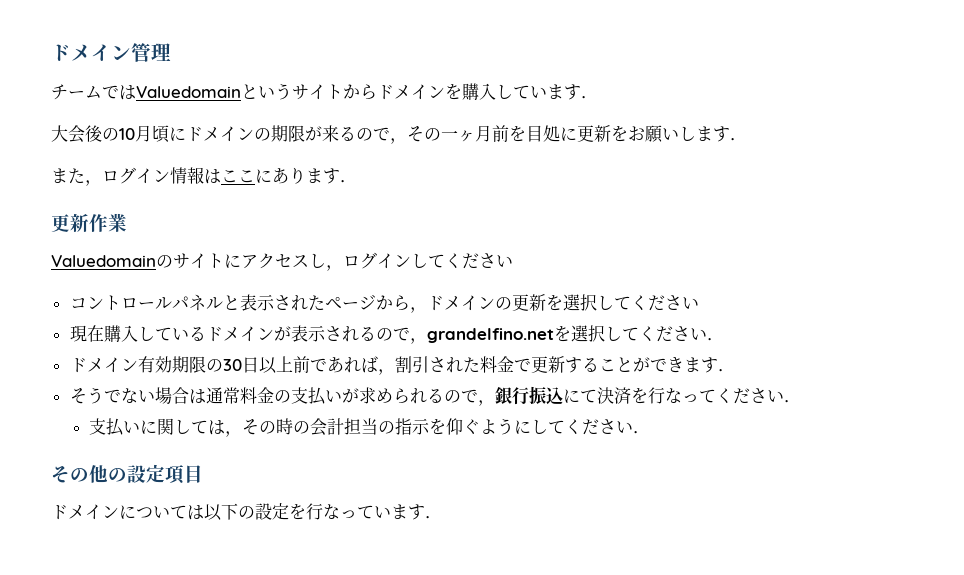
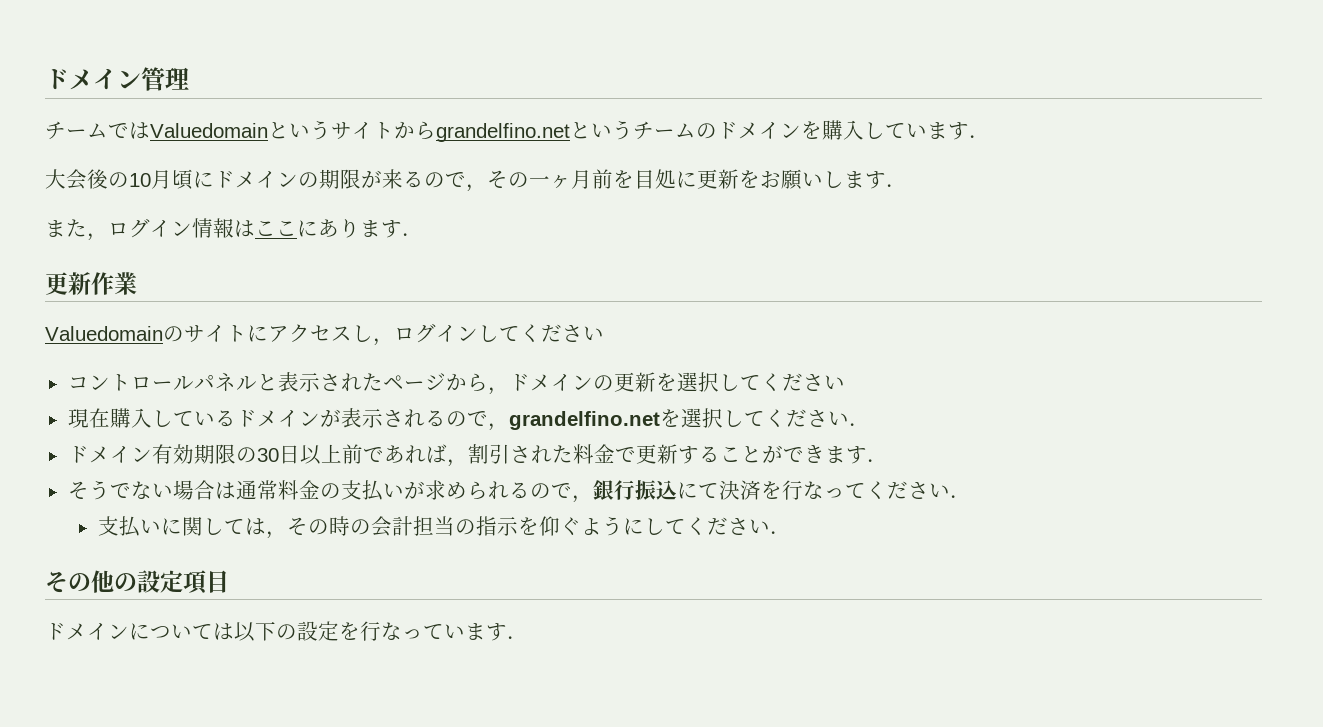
(377, 92) none -> [436,120,717,142] grandelfino.netというチームの

